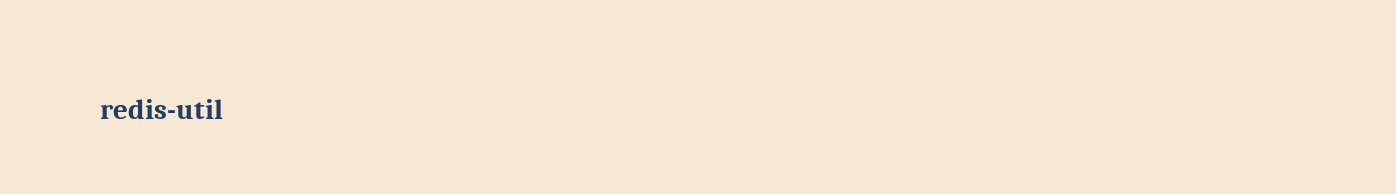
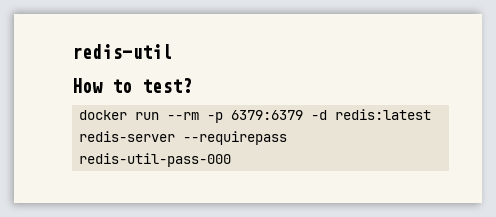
(223, 109) none -> [72,78,192,93] [78,109,431,123] [78,131,287,145] [78,153,231,167] // How to test? // docker run --rm -p 6379:6379 -d redis:latest redis-server --requirepass redis-util-pass-000

